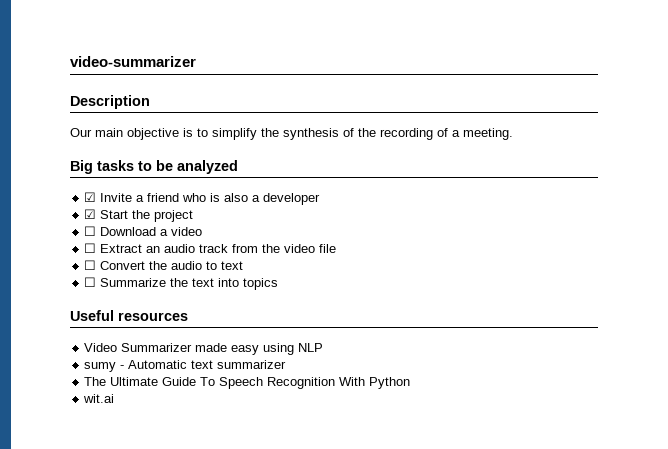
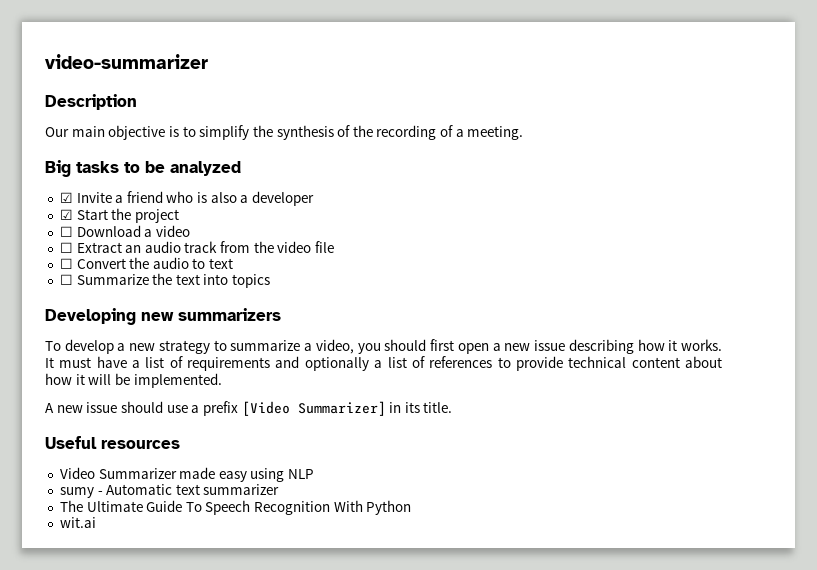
(279, 284) none -> [45,308,281,325] [45,339,722,354] [45,356,723,371] [45,373,222,388] [45,401,453,416] // Developing new summarizers // To develop a new strategy to summarize a video, you should first open a new issue describing how it works. It must have a list of requirements and optionally a list of references to provide technical content about how it will be implemented. // A new issue should use a prefix [Video Summarizer] in its title.

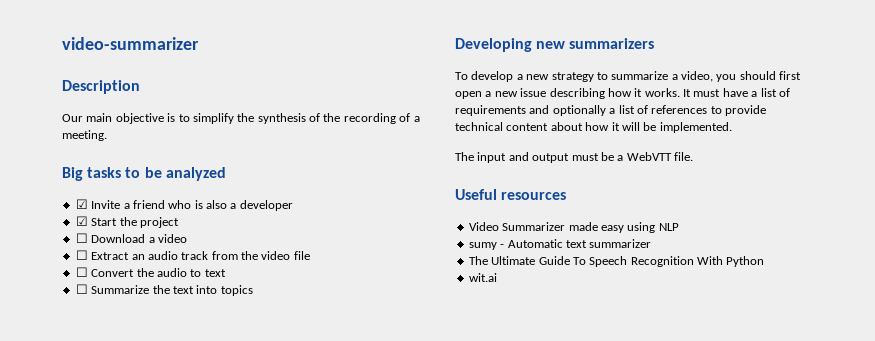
[45,401,453,416] A new issue should use a prefix [Video Summarizer] in its title. -> [455,152,693,163] The input and output must be a WebVTT file.

